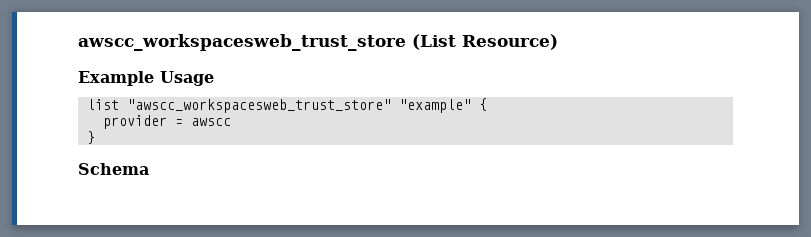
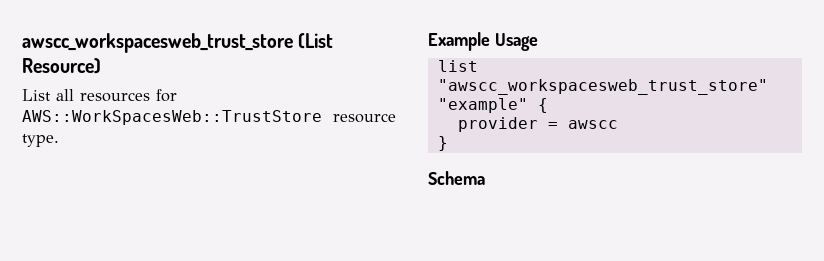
(558, 42) none -> [22,89,177,102] [22,110,396,125] [22,134,59,147] // List all resources for AWS::WorkSpacesWeb::TrustStore resource type.

